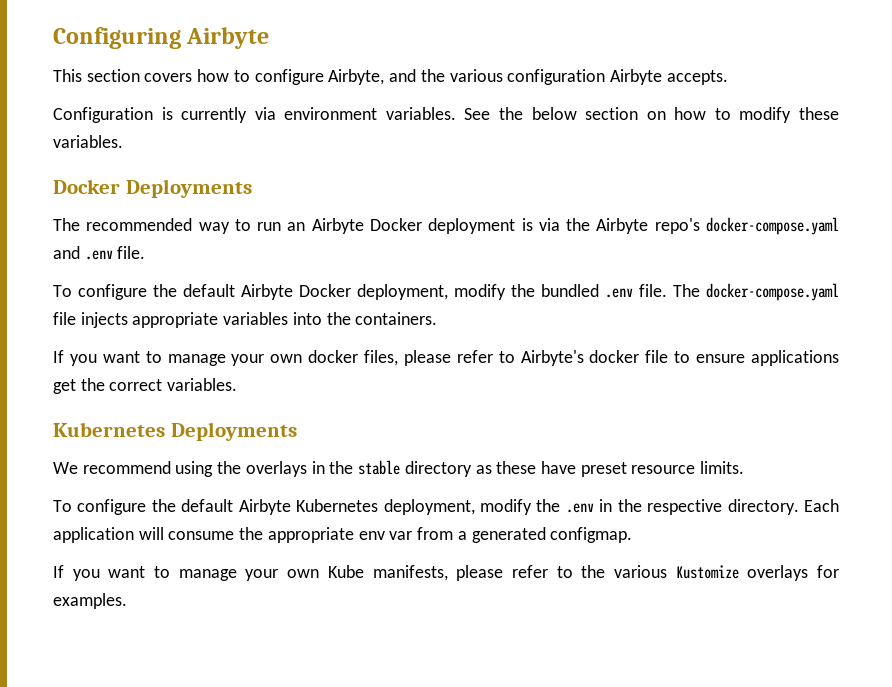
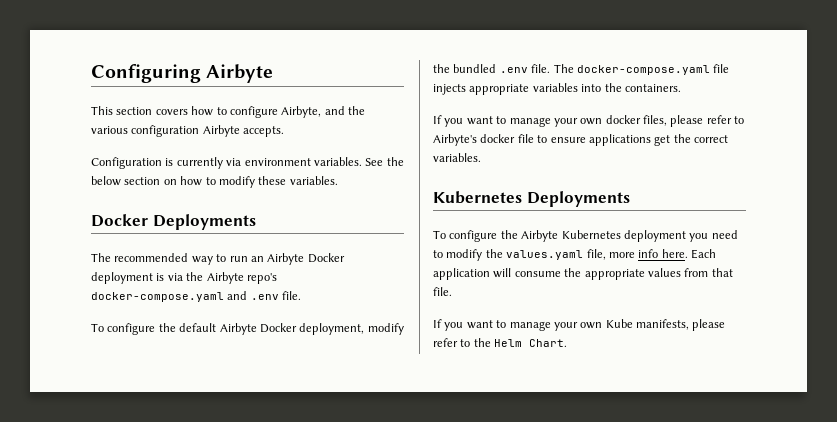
[53,460,745,477] [53,499,234,515] // We recommend using the overlays in the stable directory as these have preset resource limits. // To configure the default -> [433,230,518,242] // To configure the
[383,499,799,515] deployment, modify the .env in the respective directory. -> [623,230,738,242] [433,249,688,261] deployment you need to modify the values.yaml file, more info here.
[358,527,633,543] env var from a generated configmap. -> [647,268,733,277] [433,287,452,296] values from that file.
[613,565,839,581] [53,593,127,609] various Kustomize overlays for examples. -> [494,339,568,347] Helm Chart.

